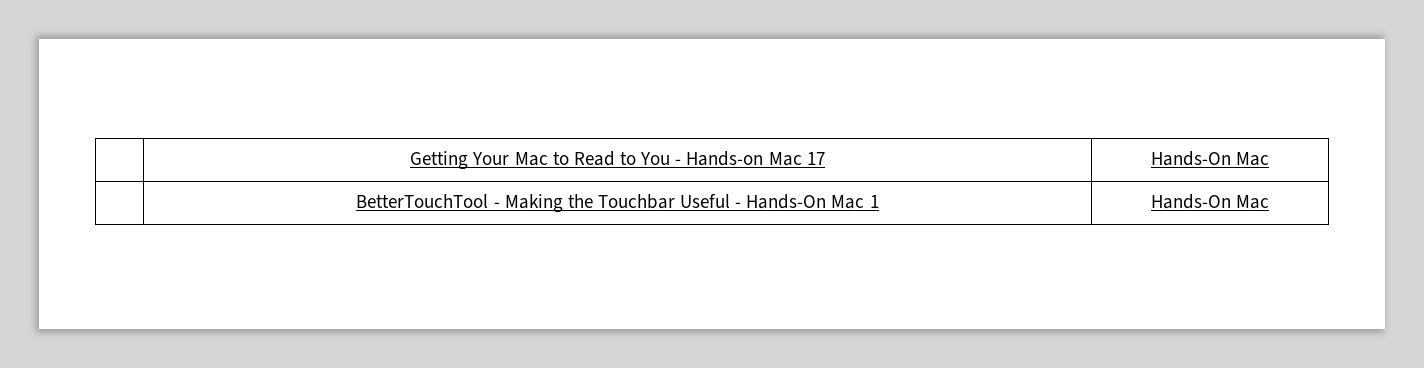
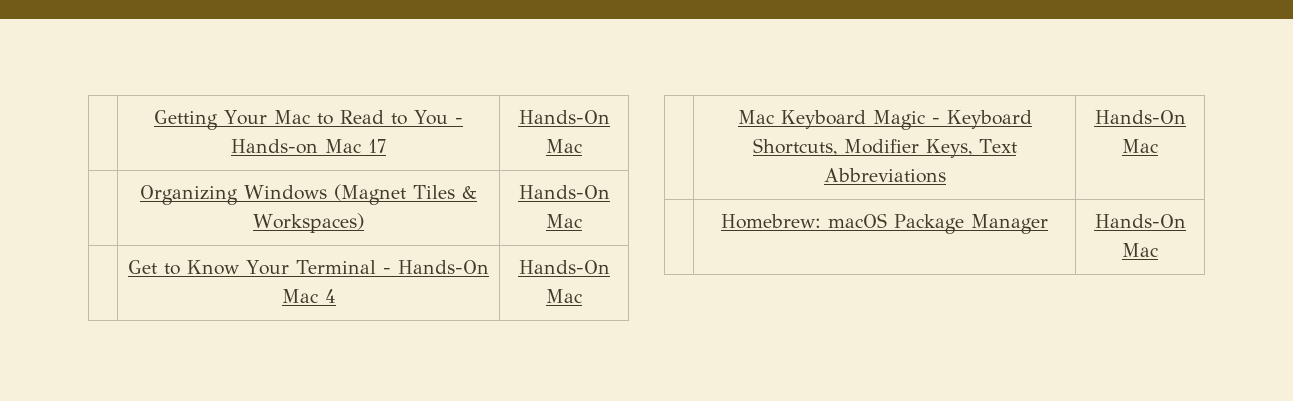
[356,194,731,213] BetterTouchTool - Making the Touchbar Useful -> [140,184,477,205] [253,213,365,233] [518,185,610,199] [546,214,582,228] [127,260,377,275] Organizing Windows (Magnet Tiles & Workspaces) | Hands-On Mac // | Get to Know Your Terminal
[869,195,879,208] [1150,194,1270,209] 1 | Hands-On Mac -> [324,289,336,303] [518,260,610,274] [546,289,582,303] [737,110,1032,130] [752,138,1017,158] [823,168,946,183] [1094,110,1186,124] [1122,139,1158,153] [721,213,1048,234] [1094,214,1186,228] [1122,243,1158,257] 4 | Hands-On Mac // | Mac Keyboard Magic - Keyboard Shortcuts, Modifier Keys, Text Abbreviations | Hands-On Mac // | Homebrew: macOS Package Manager | Hands-On Mac

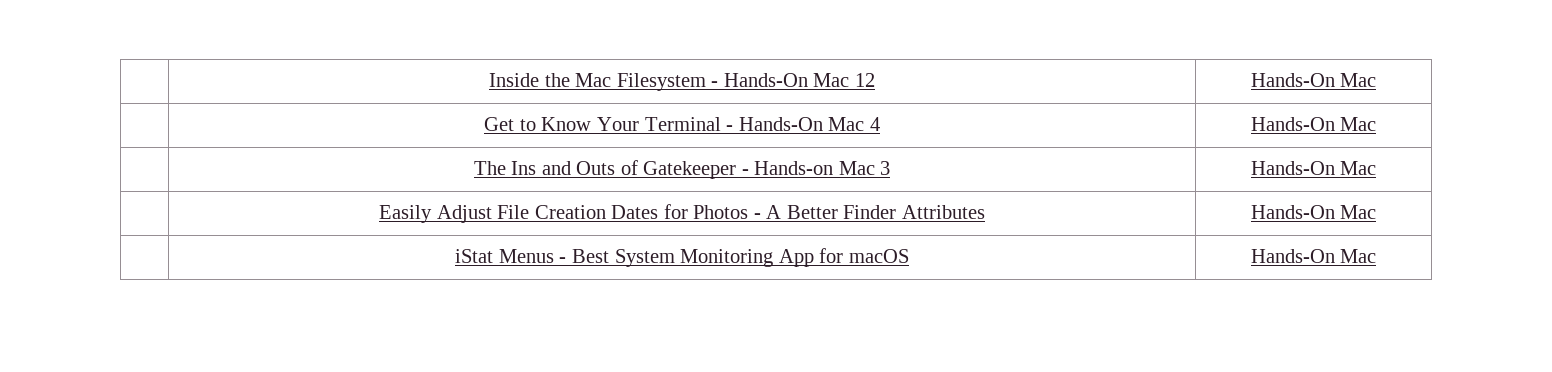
[153,110,464,130] [231,139,386,154] [518,110,610,124] [546,139,582,153] [140,184,477,205] [253,213,365,233] | Getting Your Mac to Read to You - Hands-on Mac 17 | Hands-On Mac // | Organizing Windows (Magnet Tiles & Workspaces) -> [489,73,875,91] | Inside the Mac Filesystem - Hands-On Mac 12
[737,110,1032,130] [752,138,1017,158] [823,168,946,183] [1094,110,1186,124] [1122,139,1158,153] [721,213,1048,234] Mac Keyboard Magic - Keyboard Shortcuts, Modifier Keys, Text Abbreviations | Hands-On Mac // | Homebrew: macOS Package Manager -> [473,160,891,179] [1250,161,1377,175] [379,204,985,223] [1250,205,1377,219] [455,248,909,267] The Ins and Outs of Gatekeeper - Hands-on Mac 3 | Hands-On Mac // | Easily Adjust File Creation Dates for Photos - A Better Finder Attributes | Hands-On Mac // | iStat Menus - Best System Monitoring App for macOS

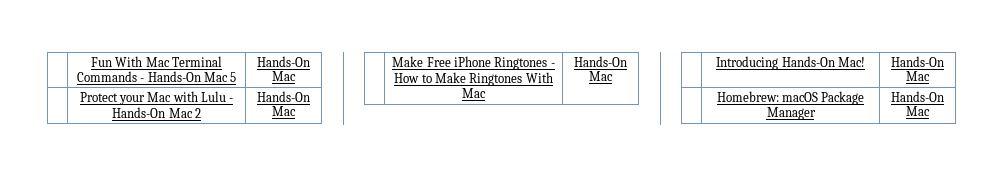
[489,73,875,91] [1250,73,1377,87] [484,117,880,131] [1250,117,1377,131] [473,160,891,179] [1250,161,1377,175] [379,204,985,223] [1250,205,1377,219] [455,248,844,267] | Inside the Mac Filesystem - Hands-On Mac 12 | Hands-On Mac // | Get to Know Your Terminal - Hands-On Mac 4 | Hands-On Mac // | The Ins and Outs of Gatekeeper - Hands-on Mac 3 | Hands-On Mac // | Easily Adjust File Creation Dates for Photos - A Better Finder Attributes | Hands-On Mac // | iStat Menus - Best System Monitoring App for -> [90,56,223,67] [76,71,237,82] [257,56,310,67] [272,71,296,81] [79,91,234,105] [112,107,201,118] [257,91,310,102] [272,106,296,116] [392,56,555,70] [394,72,553,86] [462,88,486,98] [574,56,627,67] [589,71,613,81] [716,56,865,70] [891,56,944,67] [906,71,930,81] [716,91,779,102] | Fun With Mac Terminal Commands - Hands-On Mac 5 | Hands-On Mac // | Protect your Mac with Lulu - Hands-On Mac 2 | Hands-On Mac // | Make Free iPhone Ringtones - How to Make Ringtones With Mac | Hands-On Mac // | Introducing Hands-On Mac! | Hands-On Mac // | Homebrew:
(909, 256) none -> [821,91,865,105] [766,107,816,120] Package Manager

